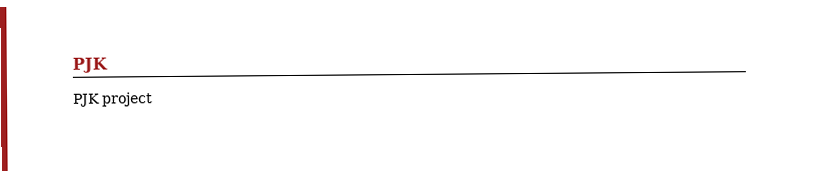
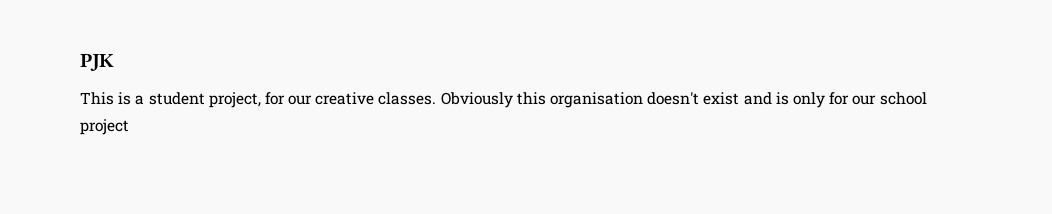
[73,93,100,107] PJK -> [80,92,927,108] This is a student project, for our creative classes. Obviously this organisation doesn't exist and is only for our school

